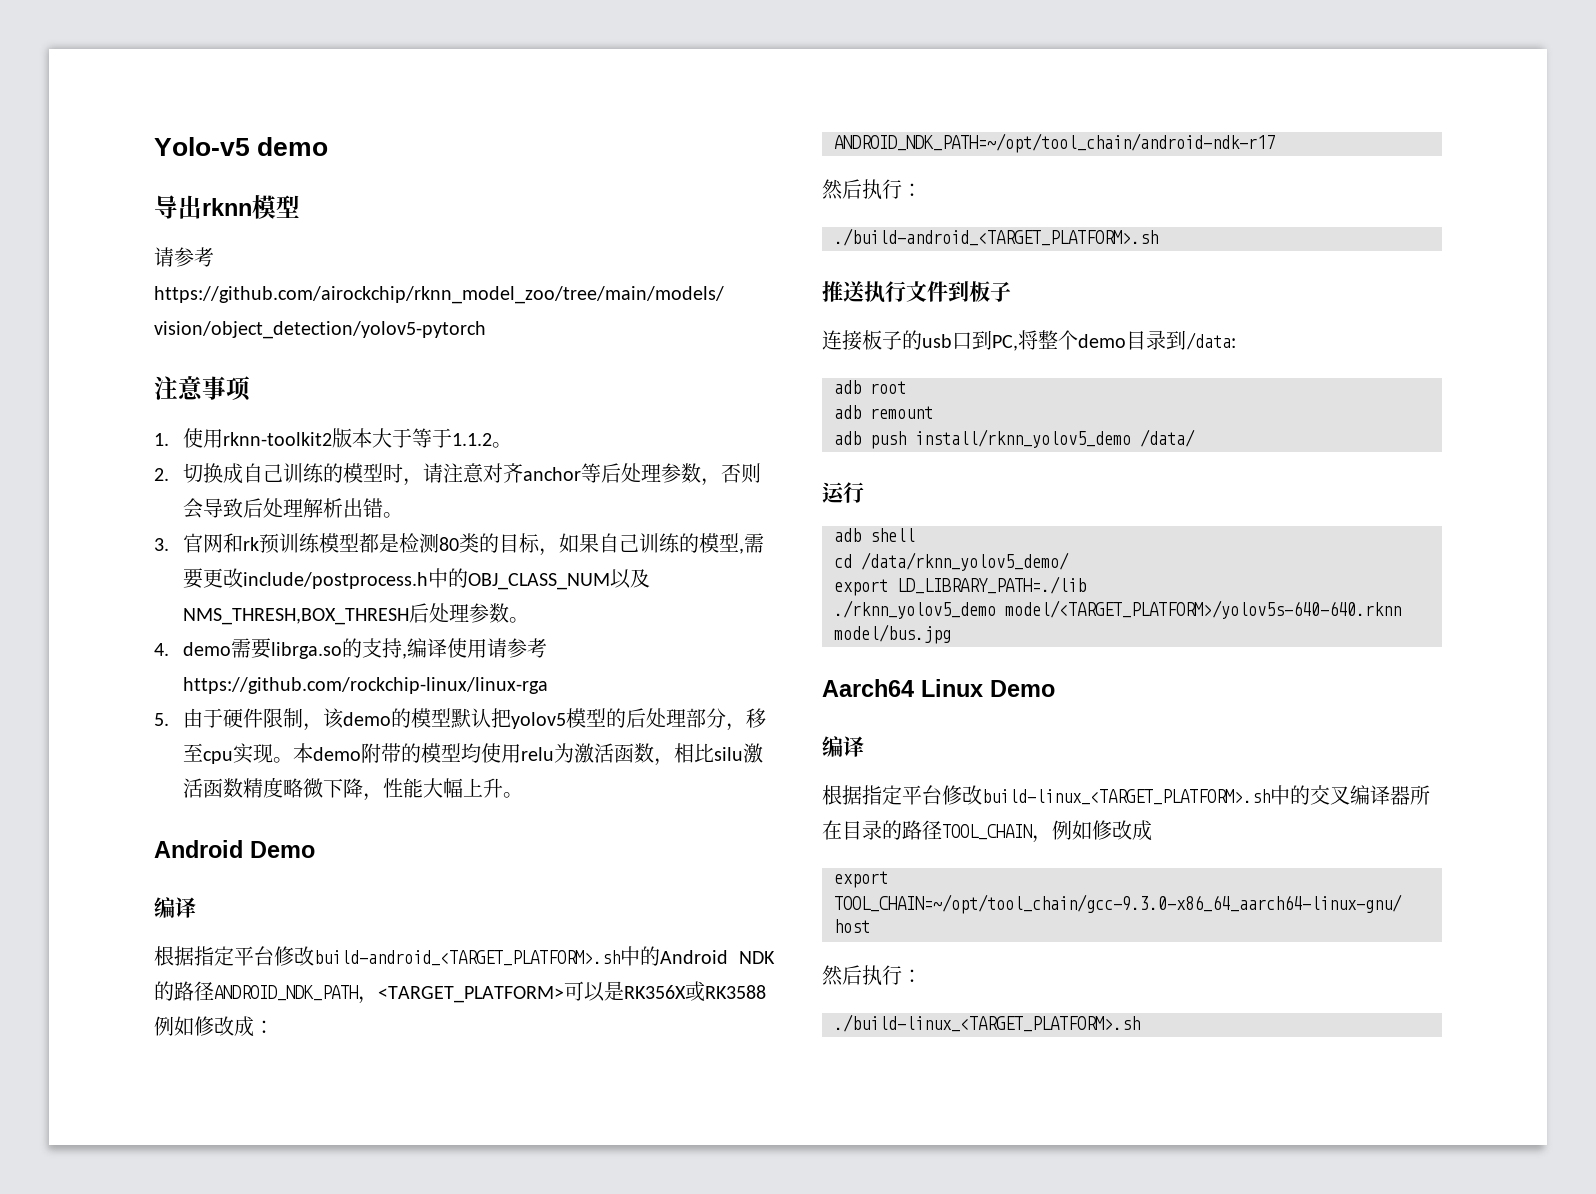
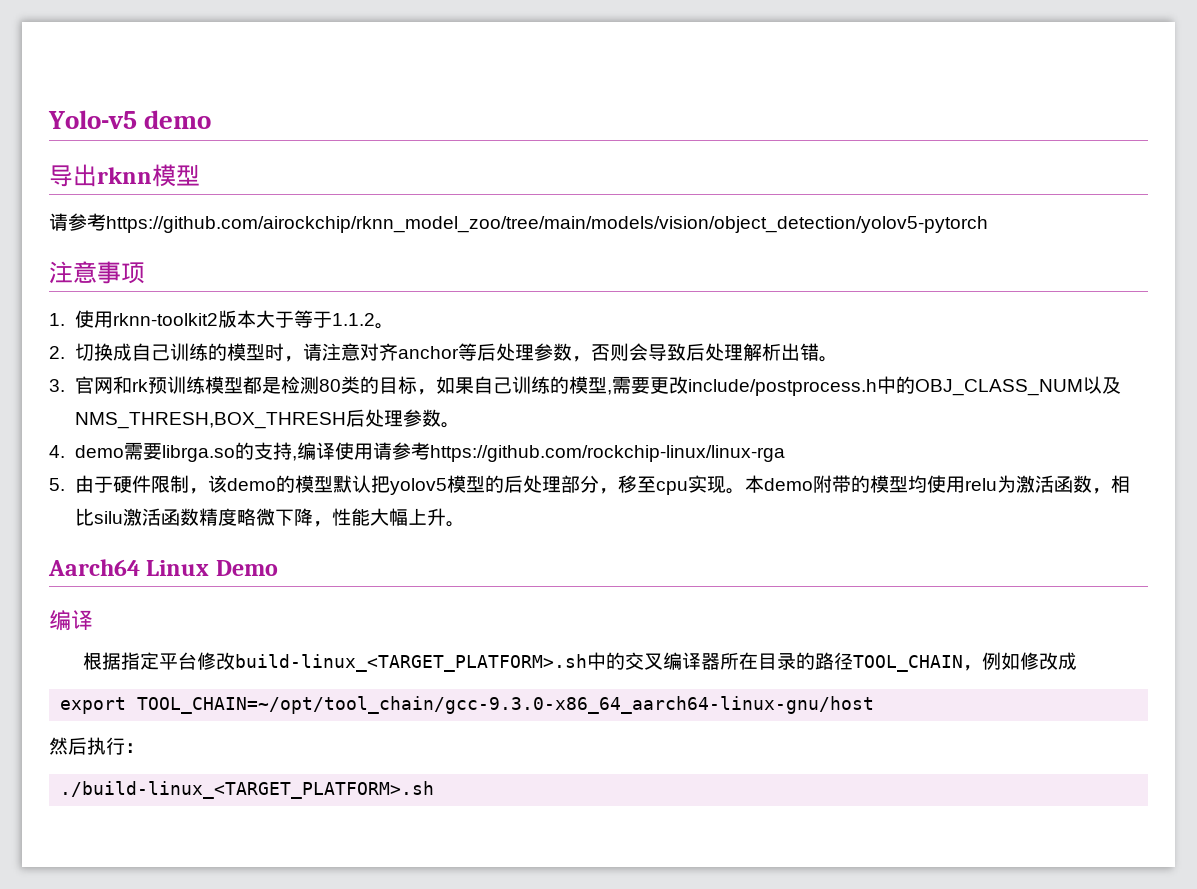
[154,840,315,858] [154,897,196,918] [154,946,775,966] [154,981,766,1004] [154,1016,274,1037] [834,133,1275,153] [822,179,922,200] [834,228,1158,246] [822,281,1011,303] [822,330,1236,351] [834,380,906,394] [834,405,933,419] [834,429,1195,449] [822,482,864,503] [834,528,915,542] [834,552,1069,571] [834,576,1086,596] [834,600,1401,619] [834,624,951,644] // Android Demo // 编译 // 根据指定平台修改build-android_<TARGET_PLATFORM>.sh中的Android NDK的路径ANDROID_NDK_PATH，<TARGET_PLATFORM>可以是RK356X或RK3588例如修改成： // ANDROID_NDK_PATH=~/opt/tool_chain/android-ndk-r17 // 然后执行： // ./build-android_<TARGET_PLATFORM>.sh // 推送执行文件到板子 // 连接板子的usb口到PC,将整个demo目录到/data: // adb root // adb remount // adb push install/rknn_yolov5_demo /data/ // 运行 // adb shell // cd /data/rknn_yolov5_demo/ // export LD_LIBRARY_PATH=./lib // ./rknn_yolov5_demo model/<TARGET_PLATFORM>/yolov5s-640-640.rknn model/bus.jpg -> (465, 524) none

